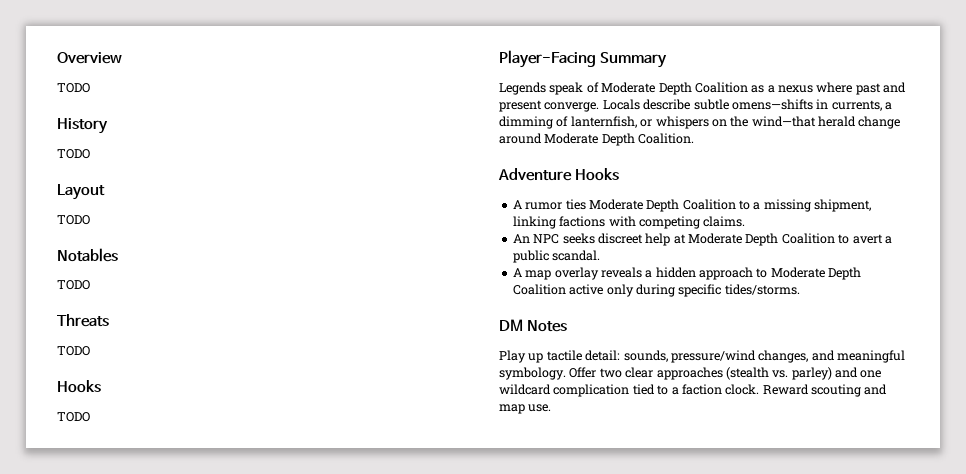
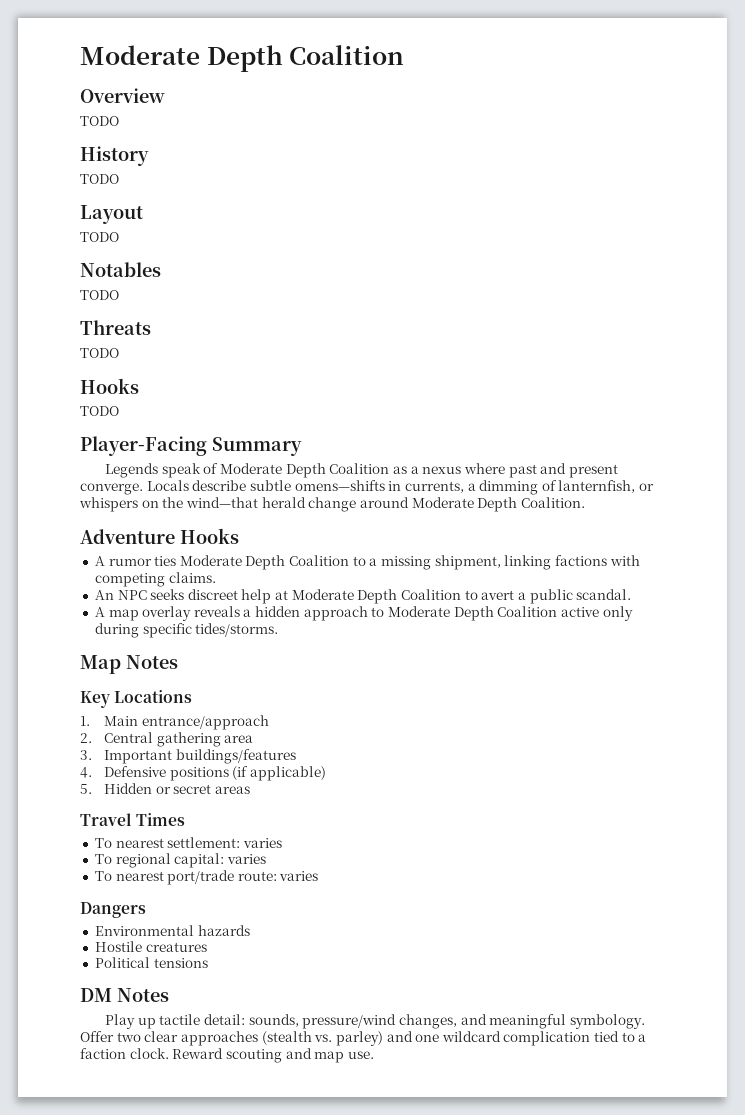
(57, 58) none -> [80,45,405,72] Moderate Depth Coalition //
(800, 289) none -> [80,655,178,674] [80,690,193,708] [80,715,269,730] [80,732,254,747] [80,749,296,764] [80,766,327,781] [80,783,251,794] [80,813,186,826] [94,837,282,848] [94,853,266,868] [94,870,319,885] [80,902,146,918] [94,925,250,936] [94,941,207,952] [94,957,208,968] // Map Notes // Key Locations // 1. Main entrance/approach // 2. Central gathering area // 3. Important buildings/features // 4. Defensive positions (if applicable) // 5. Hidden or secret areas // Travel Times // To nearest settlement: varies // To regional capital: varies // To nearest port/trade route: varies // Dangers // Environmental hazards // Hostile creatures // Political tensions

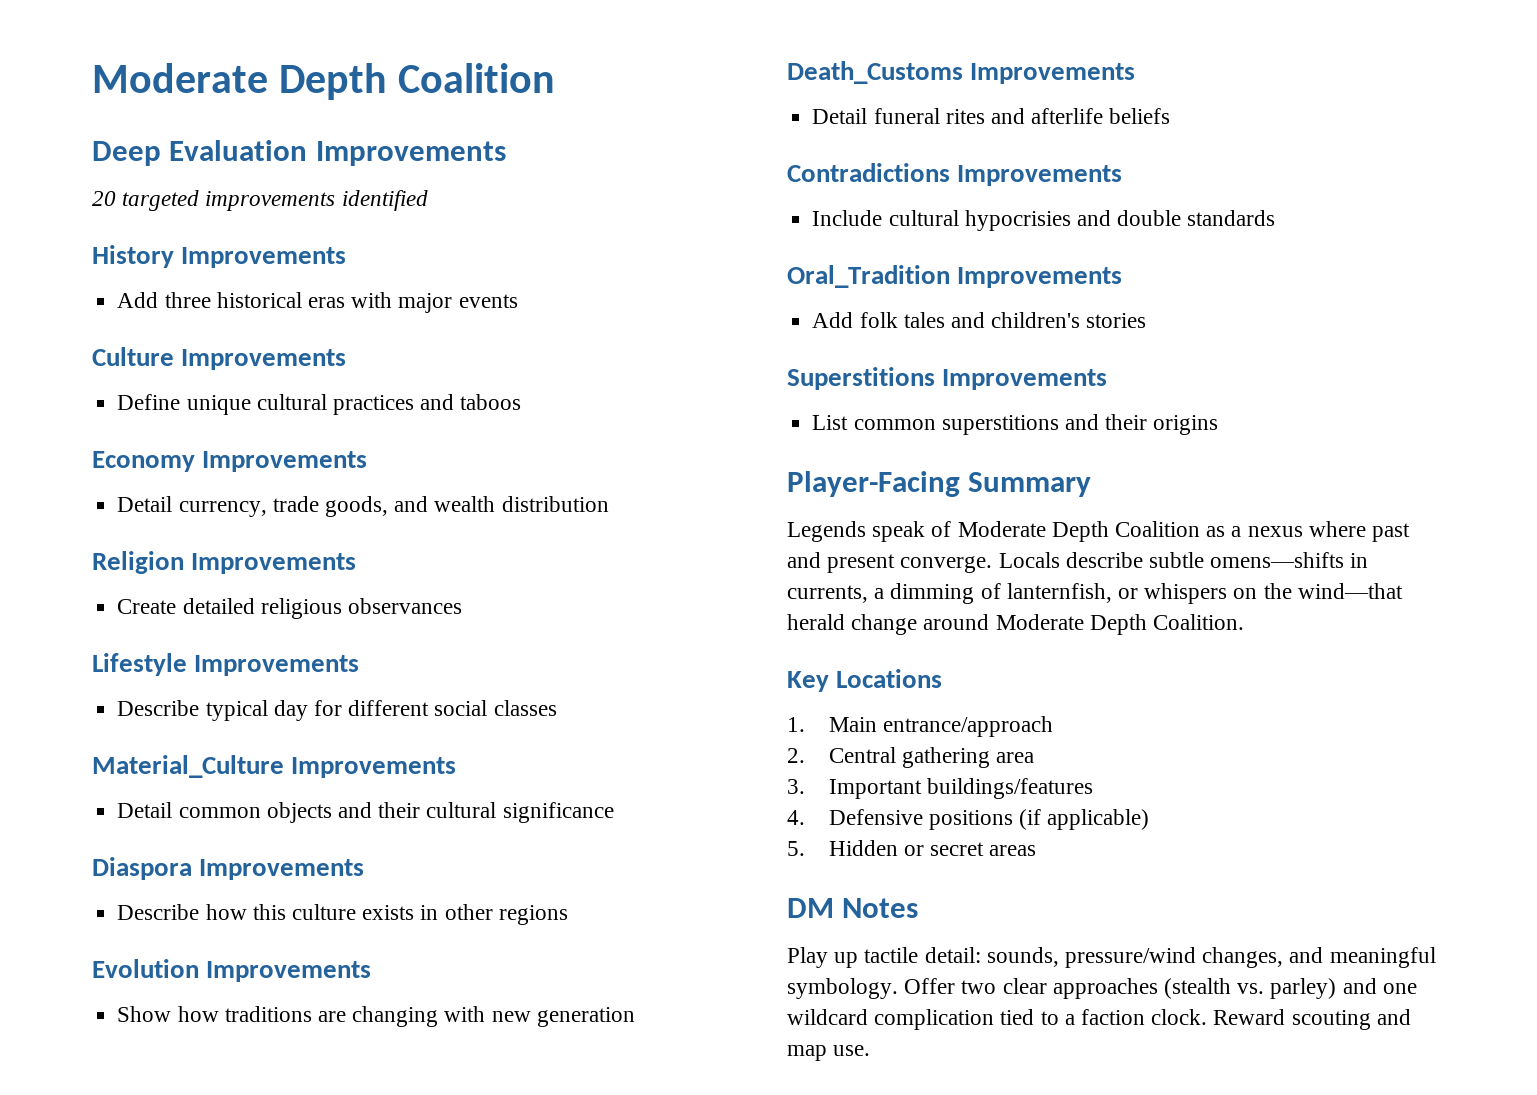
[80,88,165,103] [80,116,119,126] [80,146,149,166] [80,174,119,184] [80,205,143,224] [80,232,119,242] [80,262,161,277] [80,290,119,300] [80,320,151,335] [80,348,119,358] [80,378,139,394] [80,406,119,416] Overview // TODO // History // TODO // Layout // TODO // Notables // TODO // Threats // TODO // Hooks // TODO -> [92,140,506,166] [92,190,428,211] [92,245,347,268] [117,292,518,313] [92,347,347,370] [117,394,522,415] [92,451,368,472] [117,496,609,517] [92,551,357,574] [117,598,462,619] [92,653,360,676] [117,700,557,721] [92,755,457,778] [117,802,614,823] [92,857,365,880] [117,904,568,925] [92,959,372,982] [117,1006,635,1027] [787,61,1136,84] [812,108,1171,124] [787,163,1123,186] [812,210,1276,231] [787,265,1123,288] [812,312,1147,328] [787,367,1108,390] [812,414,1219,435] Deep Evaluation Improvements // 20 targeted improvements identified // History Improvements // Add three historical eras with major events // Culture Improvements // Define unique cultural practices and taboos // Economy Improvements // Detail currency, trade goods, and wealth distribution // Religion Improvements // Create detailed religious observances // Lifestyle Improvements // Describe typical day for different social classes // Material_Culture Improvements // Detail common objects and their cultural significance // Diaspora Improvements // Describe how this culture exists in other regions // Evolution Improvements // Show how traditions are changing with new generation // Death_Customs Improvements // Detail funeral rites and afterlife beliefs // Contradictions Improvements // Include cultural hypocrisies and double standards // Oral_Tradition Improvements // Add folk tales and children's stories // Superstitions Improvements // List common superstitions and their origins
[80,528,239,544] [94,555,640,570] [94,572,216,587] [94,589,632,604] [94,606,633,621] [94,623,279,638] [80,655,178,674] // Adventure Hooks // A rumor ties Moderate Depth Coalition to a missing shipment, linking factions with competing claims. // An NPC seeks discreet help at Moderate Depth Coalition to avert a public scandal. // A map overlay reveals a hidden approach to Moderate Depth Coalition active only during specific tides/storms. // Map Notes -> (1245, 622) none
[80,813,186,826] [94,837,282,848] [94,853,266,868] [94,870,319,885] [80,902,146,918] [94,925,250,936] [94,941,207,952] [94,957,208,968] // Travel Times // To nearest settlement: varies // To regional capital: varies // To nearest port/trade route: varies // Dangers // Environmental hazards // Hostile creatures // Political tensions -> (1037, 850) none

